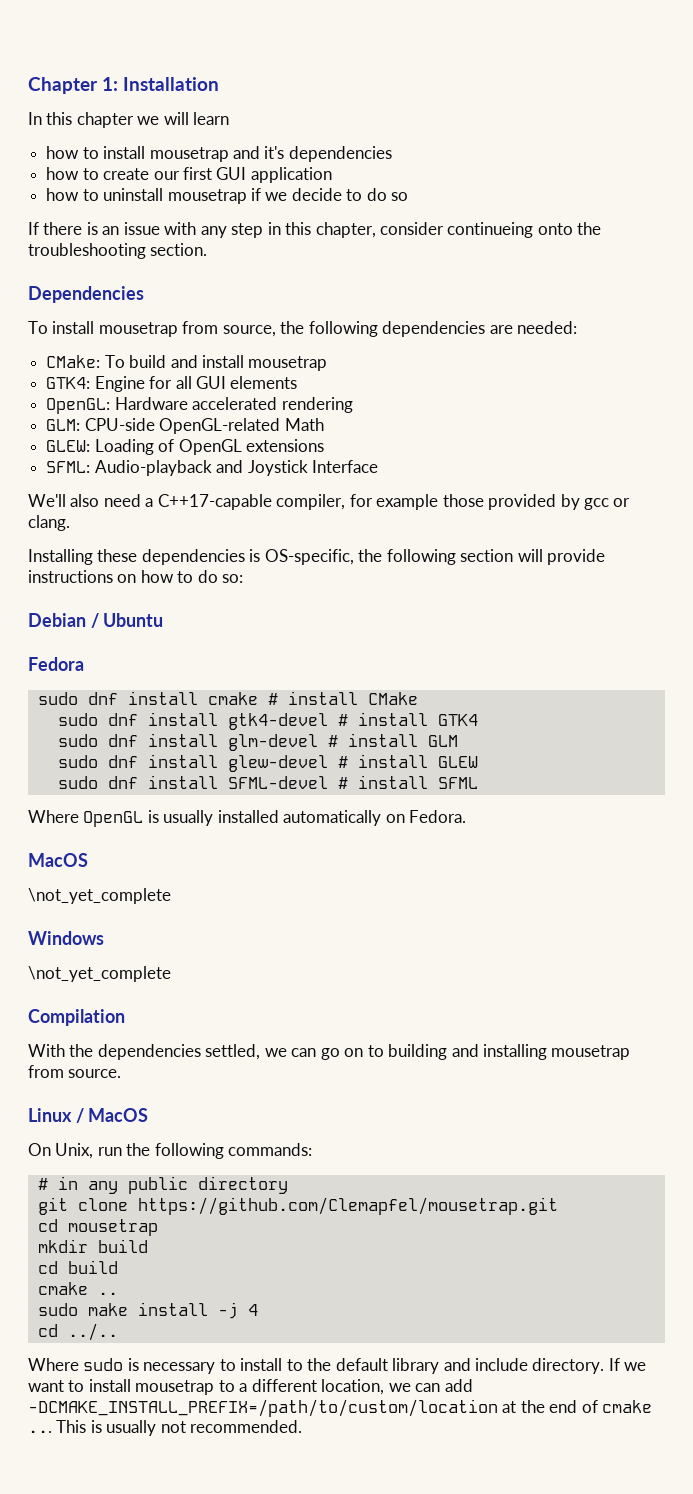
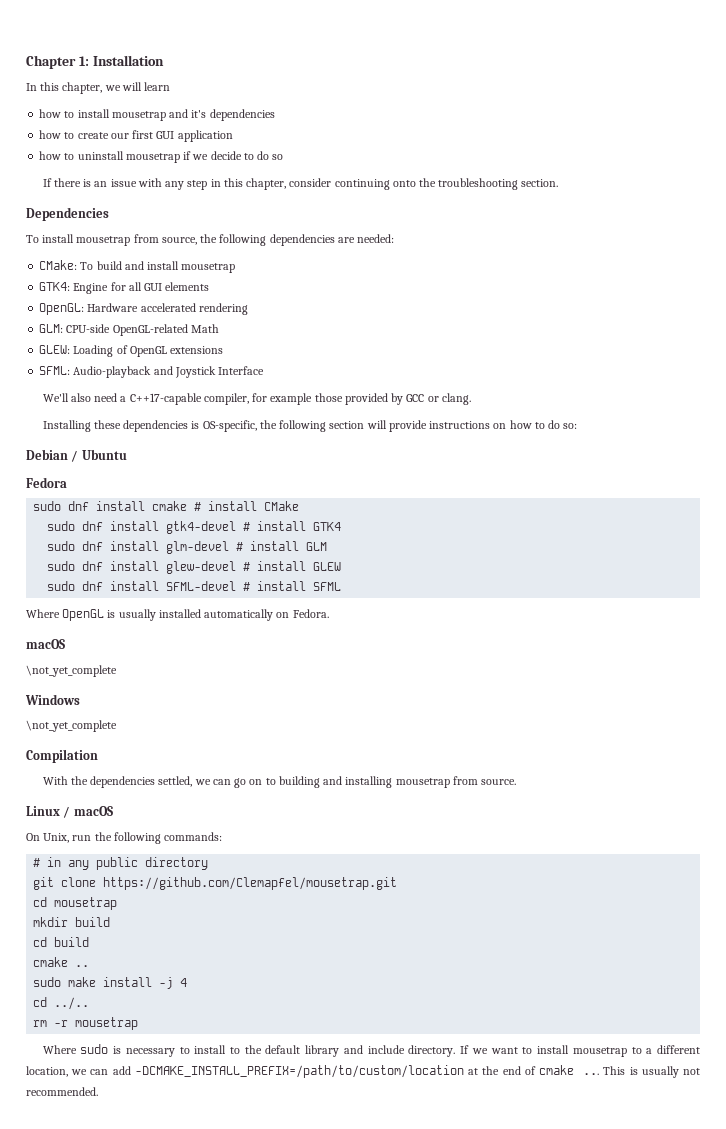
[76,112,134,128] chapter -> [62,82,103,94] chapter,
[447,222,534,238] continueing -> [334,179,390,190] continuing
[584,498,610,510] gcc -> [406,394,425,402] GCC
[28,853,88,867] MacOS -> [26,639,65,649] macOS
[88,1108,149,1122] MacOS -> [73,806,113,816] macOS
(118, 1332) none -> [33,1017,139,1030] // rm -r mousetrap

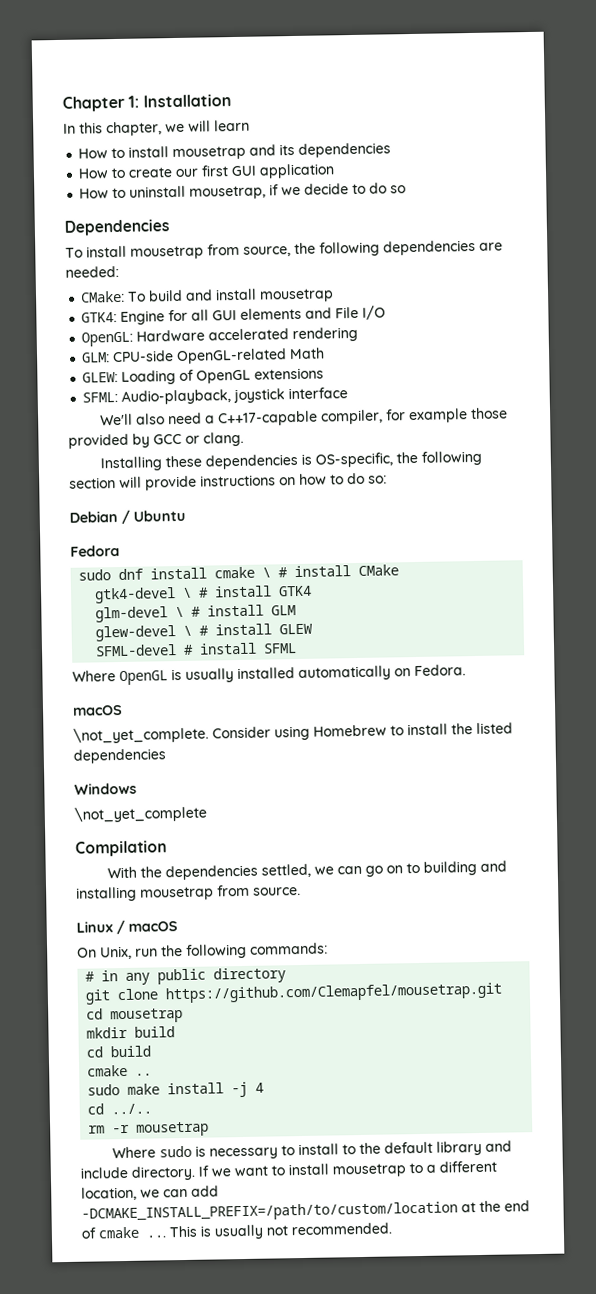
[39,109,62,118] how -> [78,148,109,159] How
[191,109,275,121] [39,130,62,139] it's dependencies // how -> [279,142,392,158] [78,168,110,179] its dependencies // How
[39,151,62,160] how -> [79,188,110,199] How
[125,153,180,163] mousetrap -> [189,185,267,200] mousetrap,
[42,178,559,190] // If there is an issue with any step in this chapter, consider continuing onto the troubleshooting section. -> (407, 189) none
(210, 286) none -> [305,305,387,320] and File I/O
[73,366,265,378] Audio-playback and Joystick Interface -> [121,387,349,405] Audio-playback, joystick interface
(188, 506) none -> [262,567,272,578] \
[47,521,237,534] sudo dnf install gtk4-devel -> [94,587,193,604] gtk4-devel \
[47,541,230,554] sudo dnf install glm-devel -> [95,606,185,623] glm-devel \
[47,561,237,574] sudo dnf install glew-devel -> [95,625,193,642] glew-devel \
[47,581,160,591] sudo dnf install -> (314, 629) none
[26,665,117,677] \not_yet_complete -> [73,722,513,744] [73,748,166,764] \not_yet_complete. Consider using Homebrew to install the listed dependencies

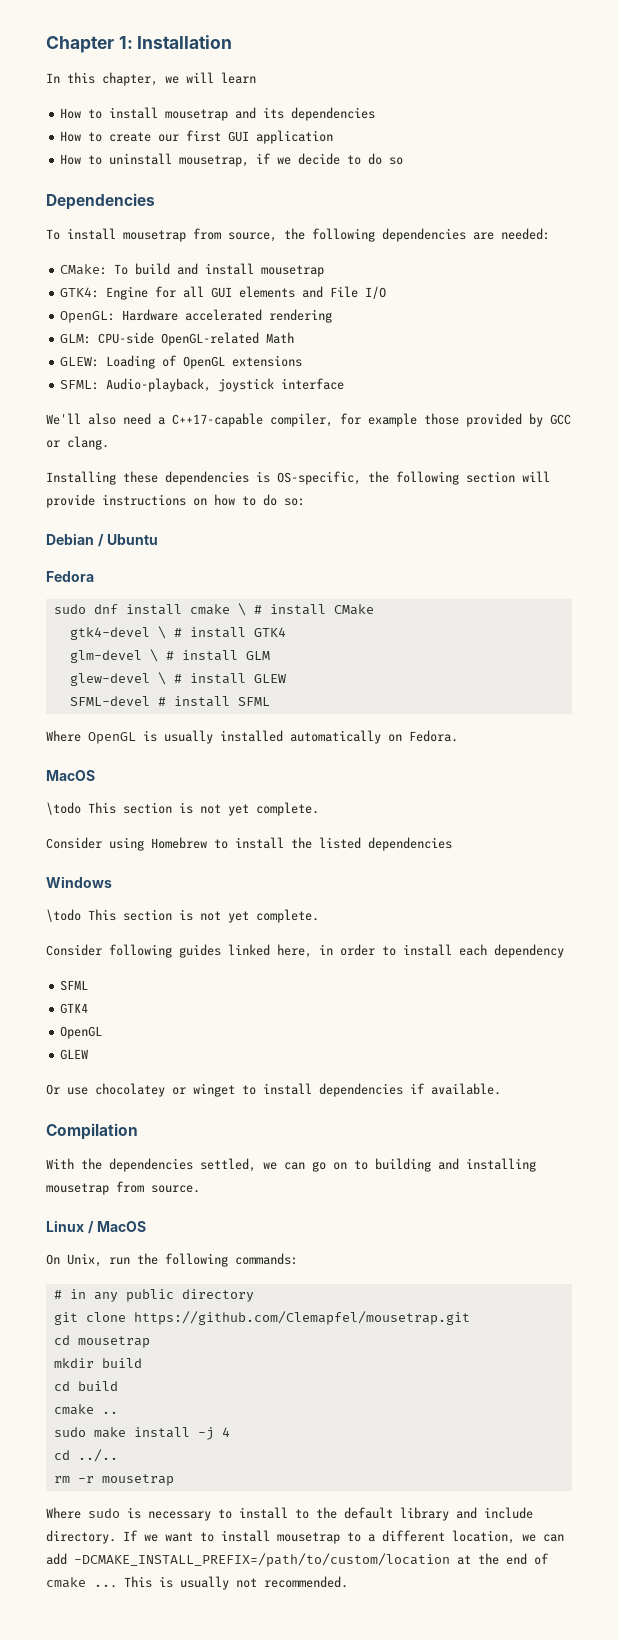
[72,704,123,716] [73,726,209,744] macOS // \not_yet_complete. -> [46,770,95,781] [46,802,319,816] MacOS // \todo This section is not yet complete. //
[74,805,207,823] \not_yet_complete -> [46,909,319,923] [46,944,564,958] [60,980,89,991] [60,1003,89,1014] [60,1026,103,1039] [60,1049,89,1060] [46,1083,501,1097] \todo This section is not yet complete. // Consider following guides linked here, in order to install each dependency // SFML // GTK4 // OpenGL // GLEW // Or use chocolatey or winget to install dependencies if available.
[128,921,178,932] macOS -> [96,1221,146,1232] MacOS

